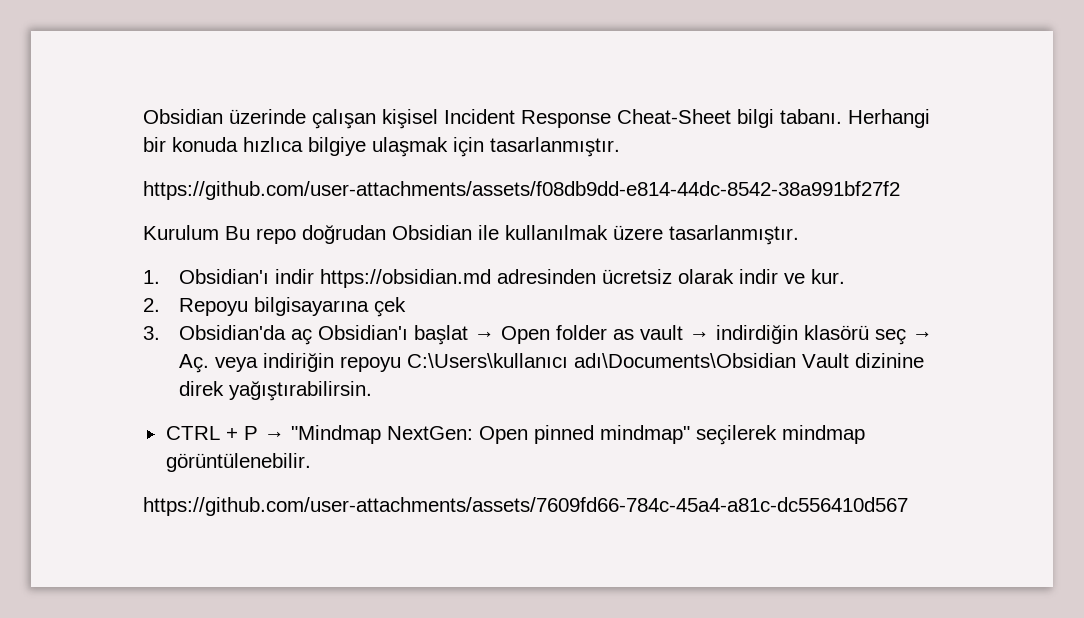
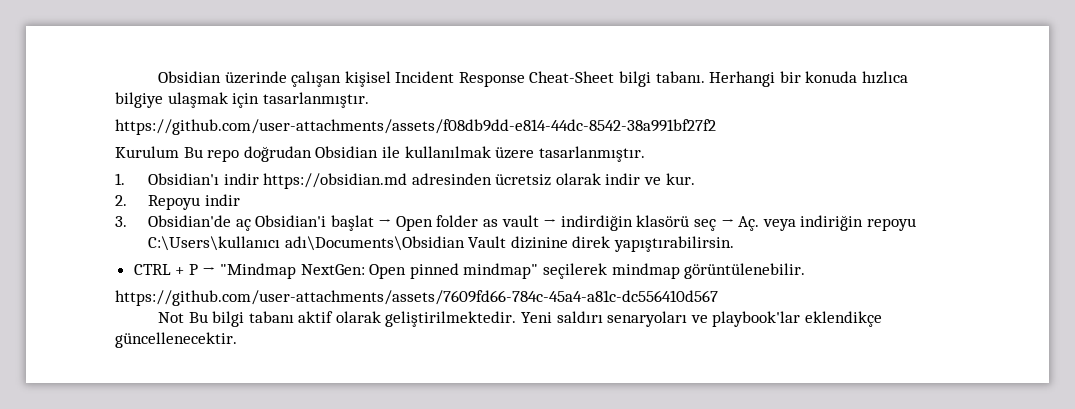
[253,297,406,317] bilgisayarına çek -> [204,194,240,206] indir
[178,325,408,345] Obsidian'da aç Obsidian'ı -> [147,215,327,231] Obsidian'de aç Obsidian'i
[228,381,372,401] yağıştırabilirsin. -> [613,236,734,252] yapıştırabilirsin.
(908, 506) none -> [157,311,883,327] [115,332,237,348] // Not Bu bilgi tabanı aktif olarak geliştirilmektedir. Yeni saldırı senaryoları ve playbook'lar eklendikçe güncellenecektir.

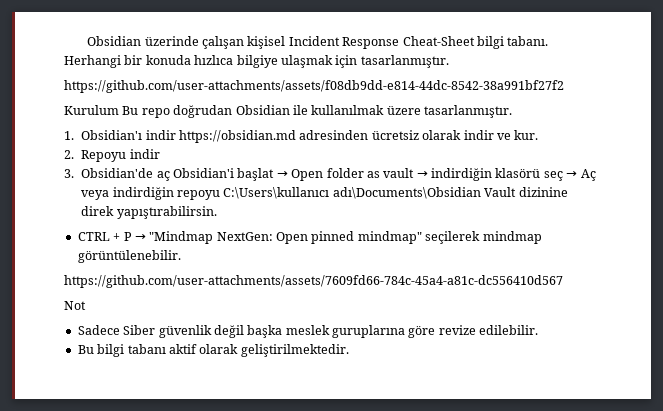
[738,215,864,231] Aç. veya indiriğin -> [580,169,596,181] [81,187,174,200] Aç veya indirdiğin
(184, 317) none -> [77,325,539,338] // Sadece Siber güvenlik değil başka meslek guruplarına göre revize edilebilir. //
[521,311,883,327] [115,332,237,348] Yeni saldırı senaryoları ve playbook'lar eklendikçe güncellenecektir. -> (349, 350) none

